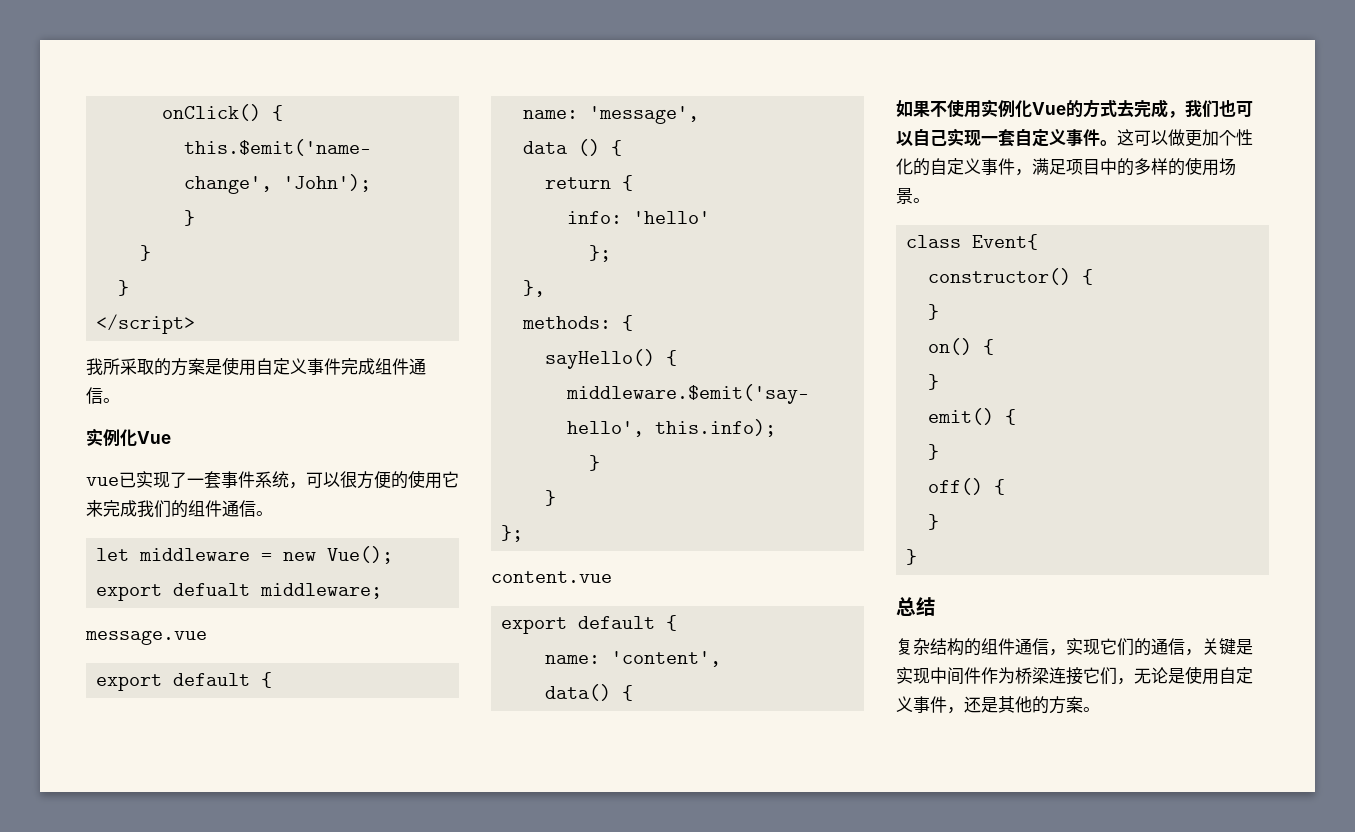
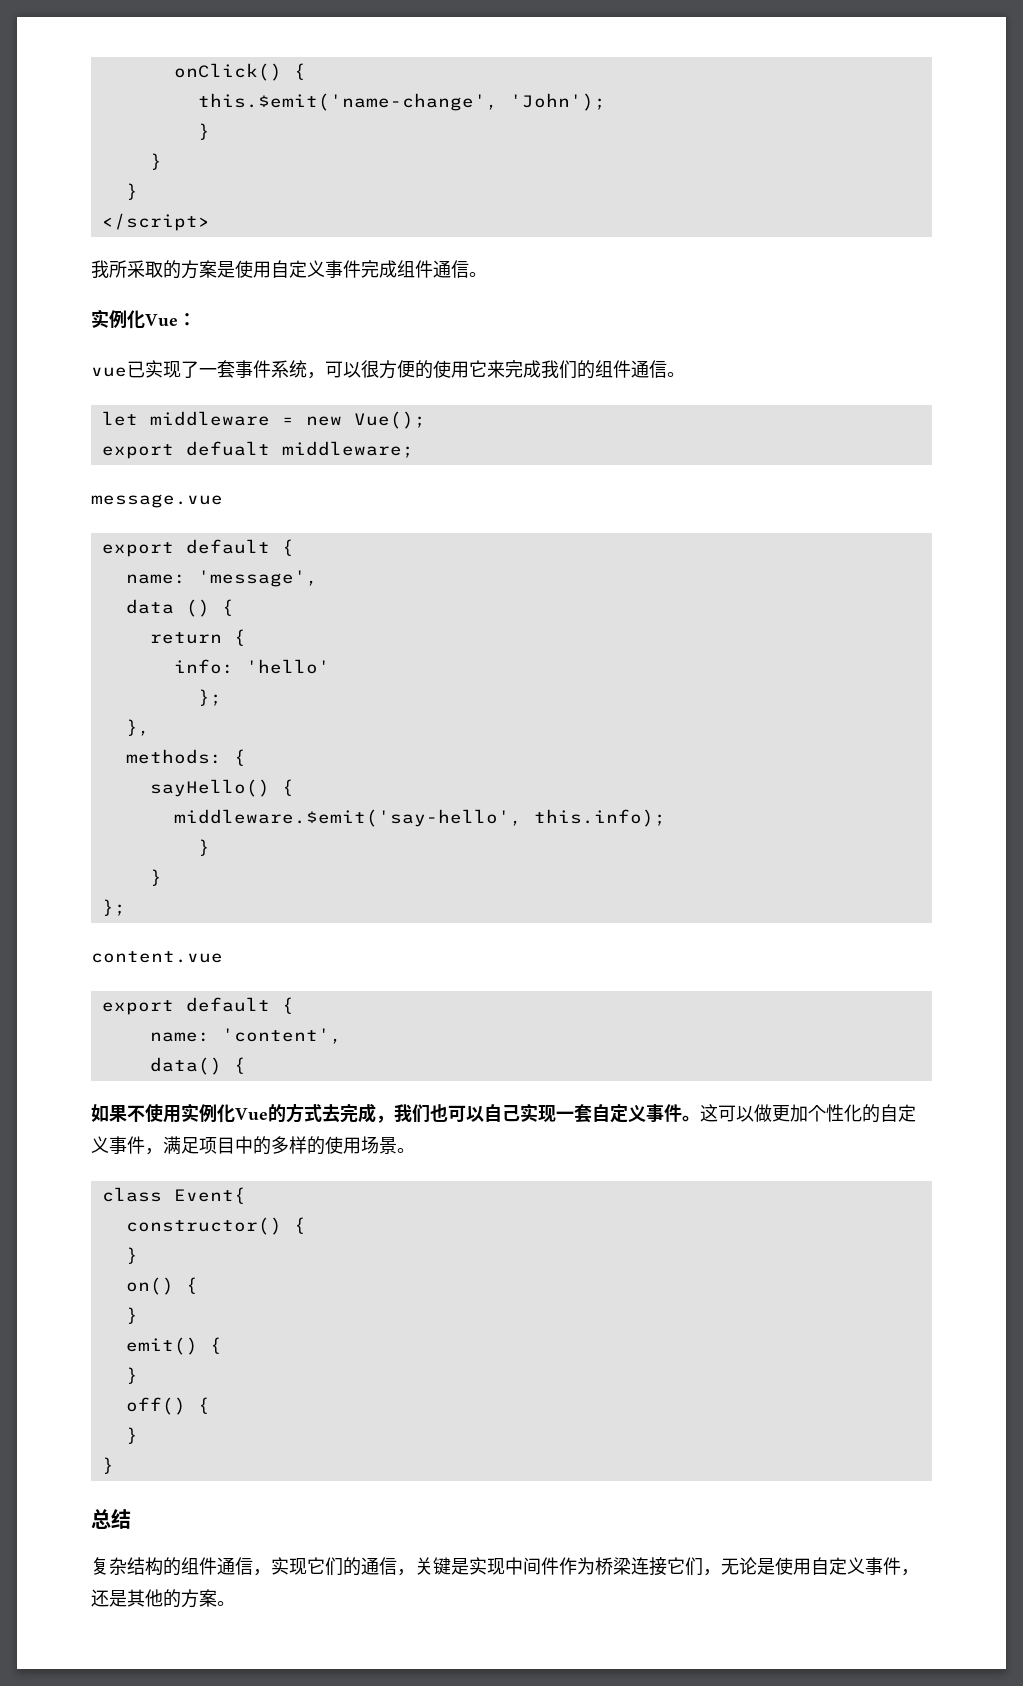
(171, 437) none -> [178,313,196,326] ：

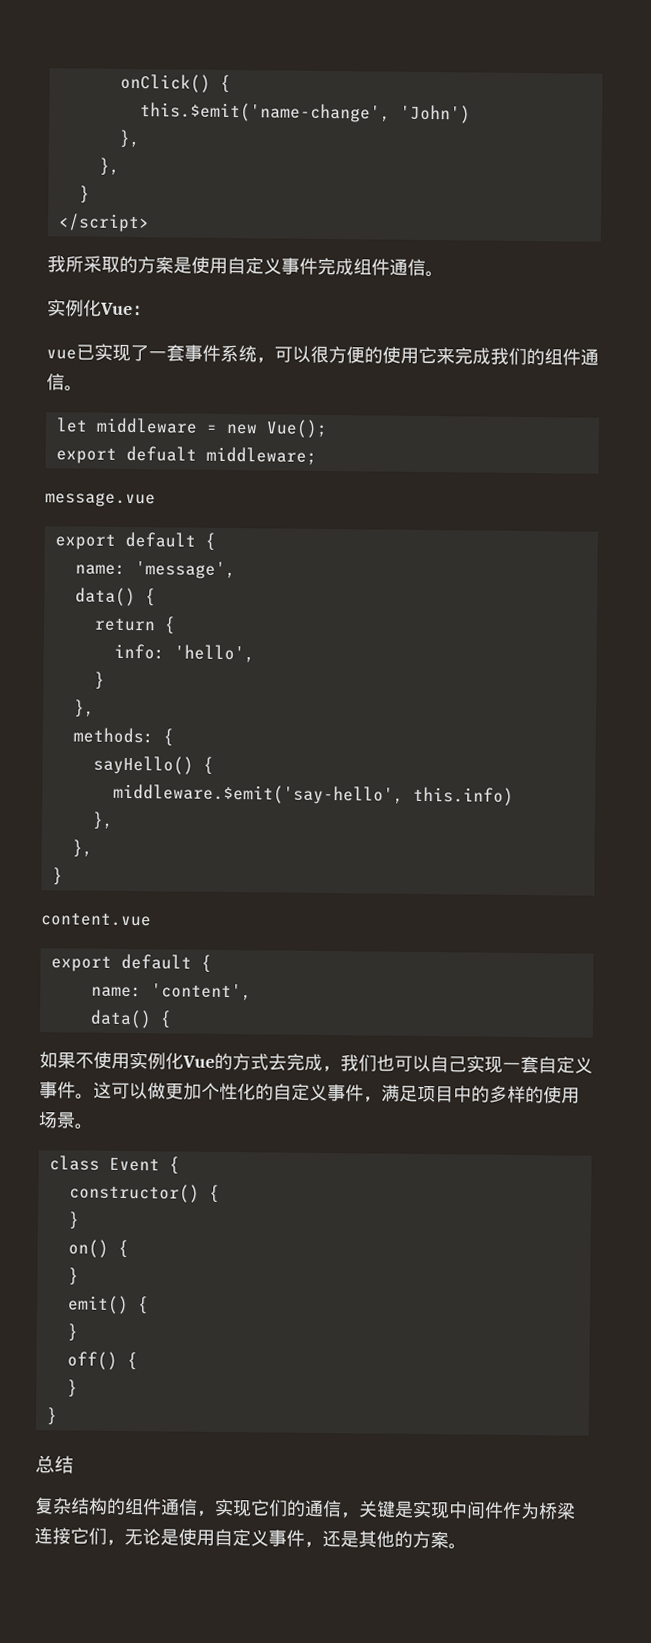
[509,93,606,111] [197,123,210,140] [149,153,162,170] 'John'); // } // } -> [399,104,471,124] [118,129,140,149] [98,157,120,176] 'John') // }, // },
[125,599,210,617] data () -> [74,587,136,607] data()
[245,659,330,674] [197,689,222,706] 'hello' // }; -> [173,644,255,663] [93,671,105,690] 'hello', // }
[533,809,666,827] [197,839,210,856] [149,869,162,886] [101,899,126,916] this.info); // } // } // }; -> [412,786,514,806] [91,811,114,830] [71,839,93,858] [51,867,63,886] this.info) // }, // }, // }
[173,1187,246,1204] Event{ -> [108,1156,180,1175] Event {

